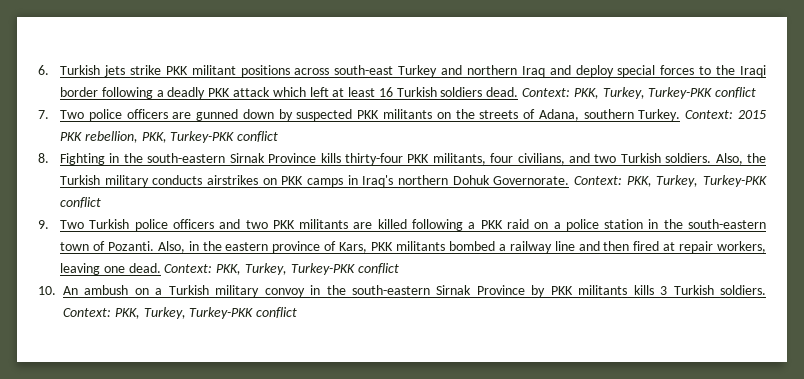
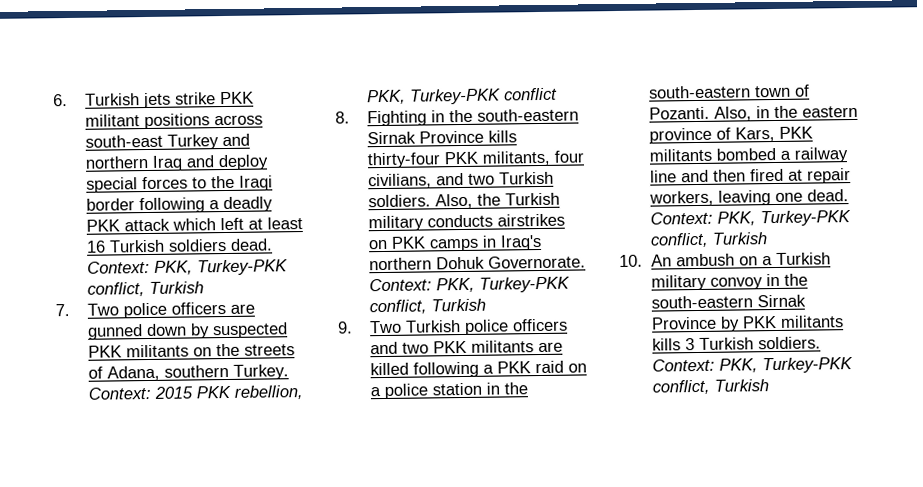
[602,87,757,99] Turkey, Turkey-PKK conflict -> [196,259,288,276] [86,281,204,297] Turkey-PKK conflict, Turkish
[656,175,768,187] [60,197,102,208] Turkey, Turkey-PKK conflict -> [478,276,570,293] [368,298,486,315] Turkey-PKK conflict, Turkish
[244,263,399,275] Turkey, Turkey-PKK conflict -> [759,210,851,227] [649,232,768,248] Turkey-PKK conflict, Turkish
[143,307,298,319] Turkey, Turkey-PKK conflict -> [761,357,853,374] [651,379,769,395] Turkey-PKK conflict, Turkish

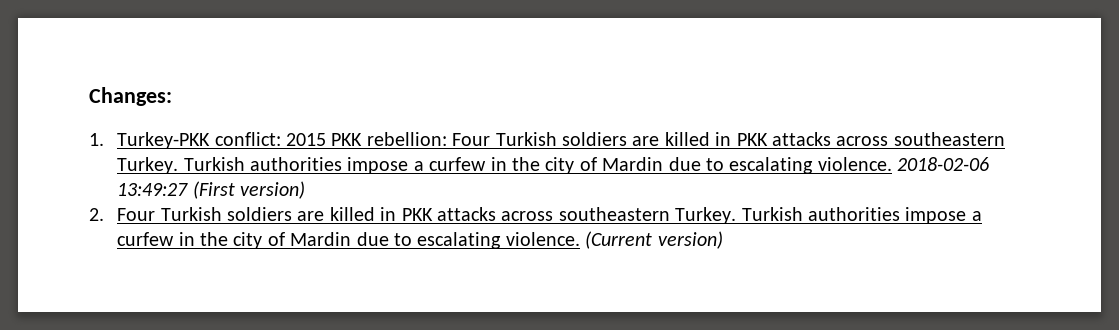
[53,91,254,109] [84,113,263,130] [84,133,250,150] [84,154,269,171] [85,175,273,193] [85,196,273,214] [85,217,303,232] [85,238,273,253] [86,259,288,276] [86,281,204,297] [55,302,255,319] [87,322,288,340] [87,343,295,358] [87,364,289,381] [87,385,303,400] [366,87,558,105] [335,108,579,127] [366,130,517,145] [366,150,584,169] [367,171,554,189] [367,192,560,209] [367,213,565,232] [367,234,542,252] [368,255,586,271] [368,276,570,293] [368,298,486,315] [337,318,568,335] [369,340,563,355] [369,360,587,378] [369,382,528,400] [648,84,810,99] [648,105,858,121] [648,126,813,144] [648,147,848,163] [649,168,851,184] [648,189,849,206] [649,210,851,227] [649,232,768,248] [619,252,831,267] [650,273,808,291] [650,294,806,309] [650,315,844,332] [651,336,821,351] [651,357,853,374] [651,379,769,395] 6. Turkish jets strike PKK militant positions across south-east Turkey and northern Iraq and deploy special forces to the Iraqi border following a deadly PKK attack which left at least 16 Turkish soldiers dead. Context: PKK, Turkey-PKK conflict, Turkish // 7. Two police officers are gunned down by suspected PKK militants on the streets of Adana, southern Turkey. Context: 2015 PKK rebellion, PKK, Turkey-PKK conflict // 8. Fighting in the south-eastern Sirnak Province kills thirty-four PKK militants, four civilians, and two Turkish soldiers. Also, the Turkish military conducts airstrikes on PKK camps in Iraq's northern Dohuk Governorate. Context: PKK, Turkey-PKK conflict, Turkish // 9. Two Turkish police officers and two PKK militants are killed following a PKK raid on a police station in the south-eastern town of Pozanti. Also, in the eastern province of Kars, PKK militants bombed a railway line and then fired at repair workers, leaving one dead. Context: PKK, Turkey-PKK conflict, Turkish // 10. An ambush on a Turkish military convoy in the south-eastern Sirnak Province by PKK militants kills 3 Turkish soldiers. Context: PKK, Turkey-PKK conflict, Turkish -> [89,87,172,106] [89,132,1005,149] [117,157,990,174] [117,181,305,199] [89,207,982,224] [117,231,723,249] Changes: // 1. Turkey-PKK conflict: 2015 PKK rebellion: Four Turkish soldiers are killed in PKK attacks across southeastern Turkey. Turkish authorities impose a curfew in the city of Mardin due to escalating violence. 2018-02-06 13:49:27 (First version) // 2. Four Turkish soldiers are killed in PKK attacks across southeastern Turkey. Turkish authorities impose a curfew in the city of Mardin due to escalating violence. (Current version)

